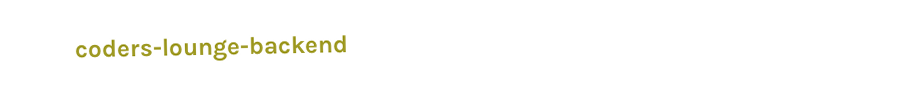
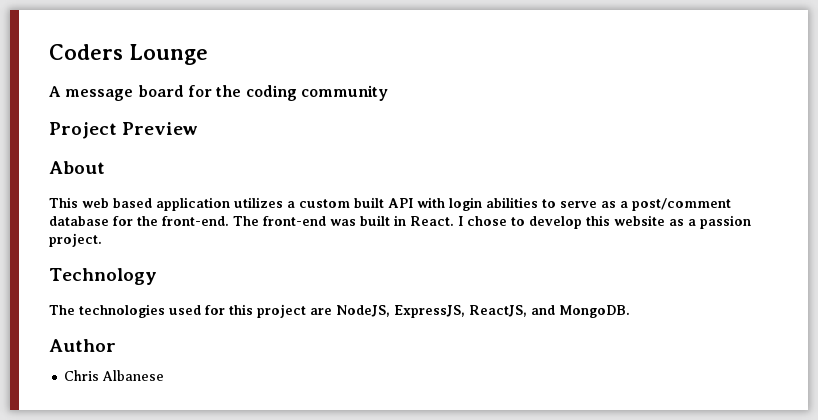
[74,35,349,65] coders-lounge-backend -> [49,44,208,65] [49,85,388,101] [49,122,199,139] [49,161,105,174] [49,197,731,211] [49,215,751,229] [49,233,102,247] [49,268,157,285] [49,304,630,318] [49,339,116,352] [64,370,165,381] Coders Lounge // A message board for the coding community // Project Preview // About // This web based application utilizes a custom built API with login abilities to serve as a post/comment database for the front-end. The front-end was built in React. I chose to develop this website as a passion project. // Technology // The technologies used for this project are NodeJS, ExpressJS, ReactJS, and MongoDB. // Author // Chris Albanese

